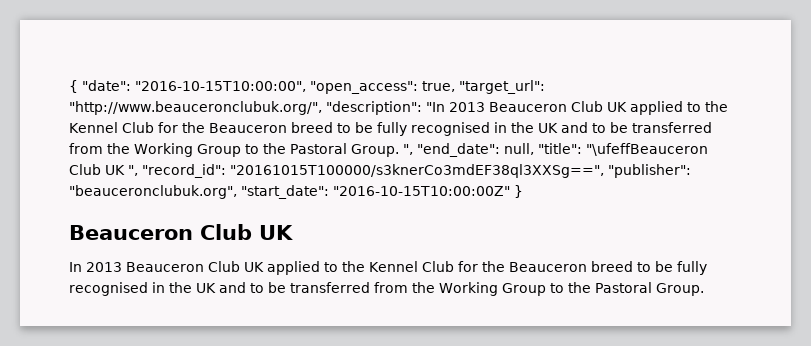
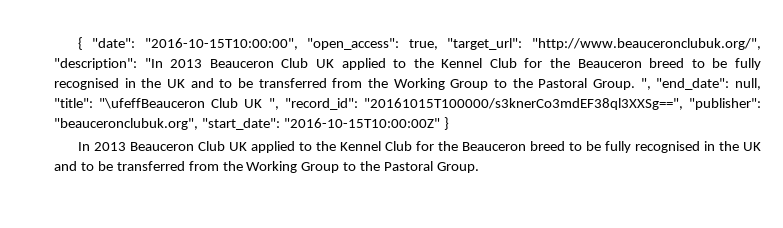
[69,224,293,240] // Beauceron Club UK -> (449, 123) none

